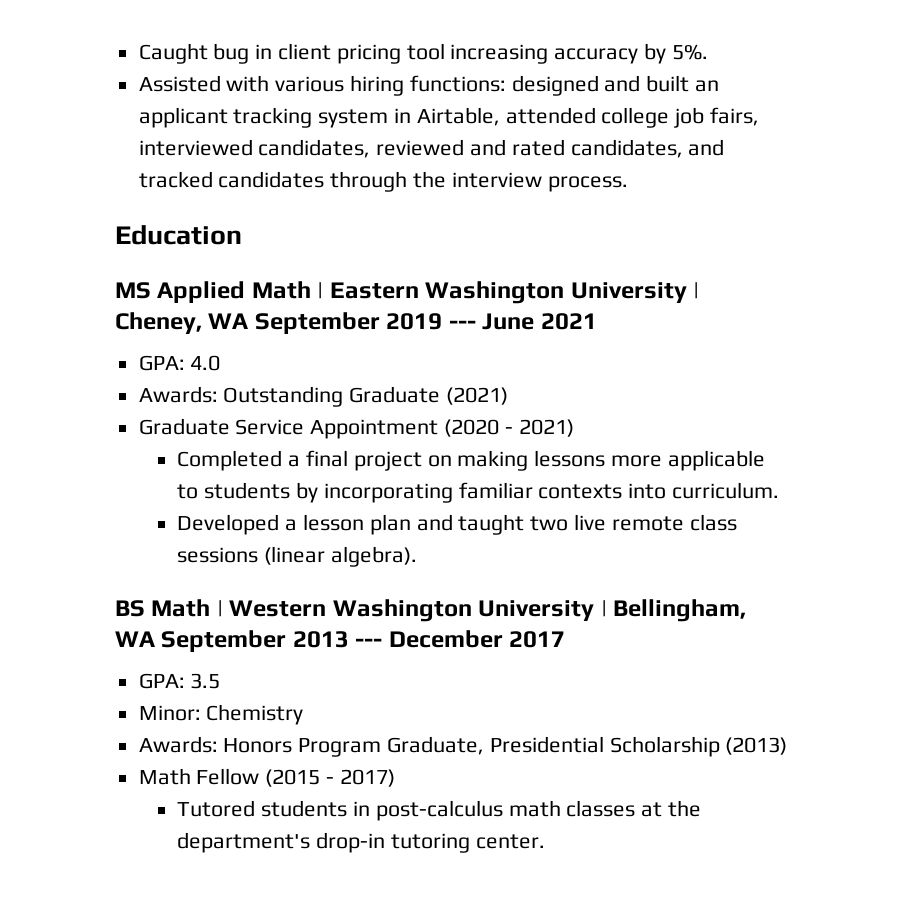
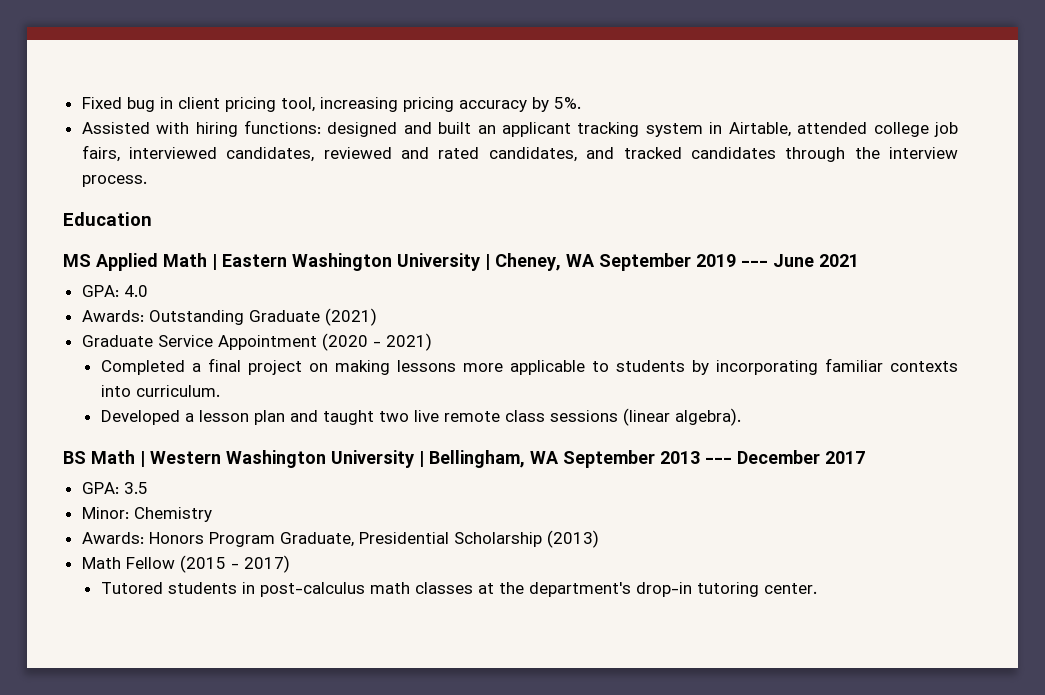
[138,43,208,64] Caught -> [81,97,122,109] Fixed
[406,43,549,64] tool increasing -> [280,97,454,112] tool, increasing pricing
[275,76,345,92] various -> (190, 128) none

